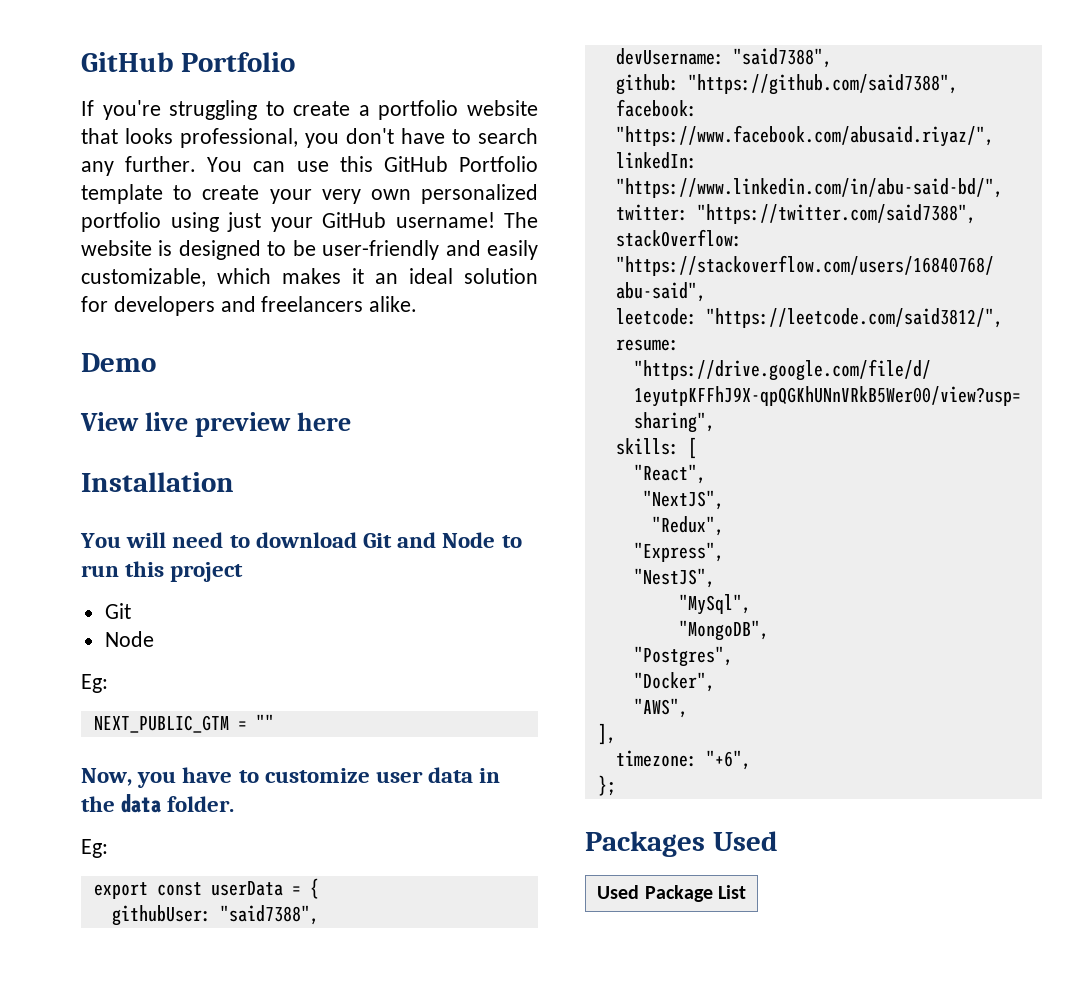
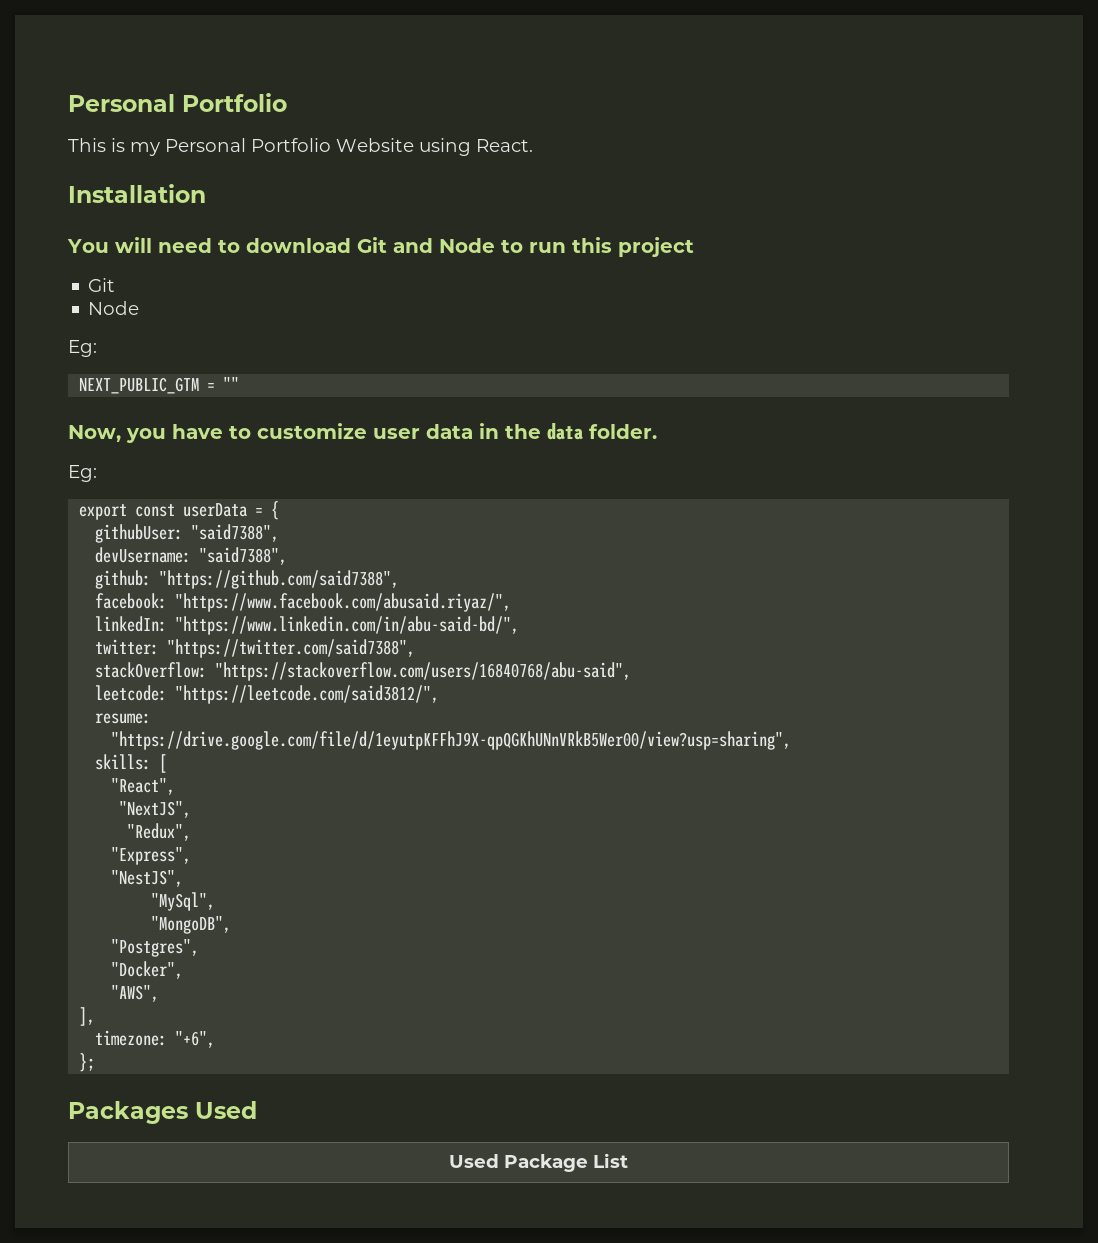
[81,52,173,72] GitHub -> [68,94,175,112] Personal
[81,100,538,120] [81,128,538,148] [81,156,538,176] [81,184,538,204] [81,212,538,232] [81,240,538,260] [81,268,538,287] [81,296,418,316] [81,353,156,372] [80,412,352,437] If you're struggling to create a portfolio website that looks professional, you don't have to search any further. You can use this GitHub Portfolio template to create your very own personalized portfolio using just your GitHub username! The website is designed to be user-friendly and easily customizable, which makes it an ideal solution for developers and freelancers alike. // Demo // View live preview here -> [68,138,533,156] This is my Personal Portfolio Website using React.

